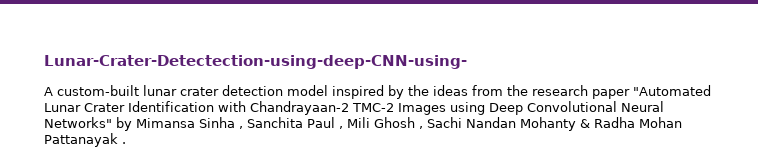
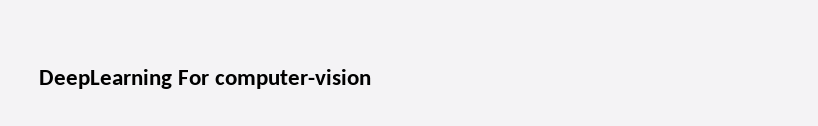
[44,55,467,69] [44,85,711,99] [44,101,664,115] [44,117,682,131] [44,133,126,147] Lunar-Crater-Detectection-using-deep-CNN-using- // A custom-built lunar crater detection model inspired by the ideas from the research paper "Automated Lunar Crater Identification with Chandrayaan-2 TMC-2 Images using Deep Convolutional Neural Networks" by Mimansa Sinha , Sanchita Paul , Mili Ghosh , Sachi Nandan Mohanty & Radha Mohan Pattanayak . -> [39,69,372,89] DeepLearning For computer-vision

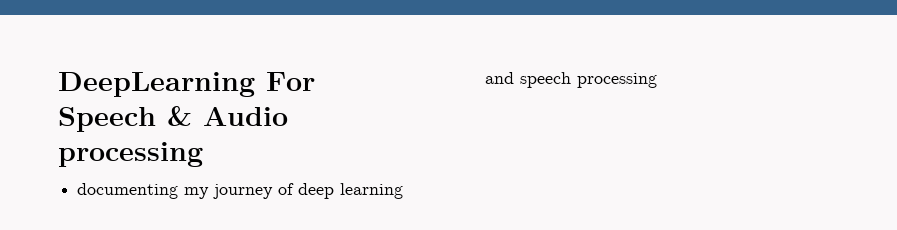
[215,69,372,89] computer-vision -> [58,106,288,132] [58,142,203,167] [77,183,404,199] [485,72,658,88] Speech & Audio processing // documenting my journey of deep learning and speech processing

